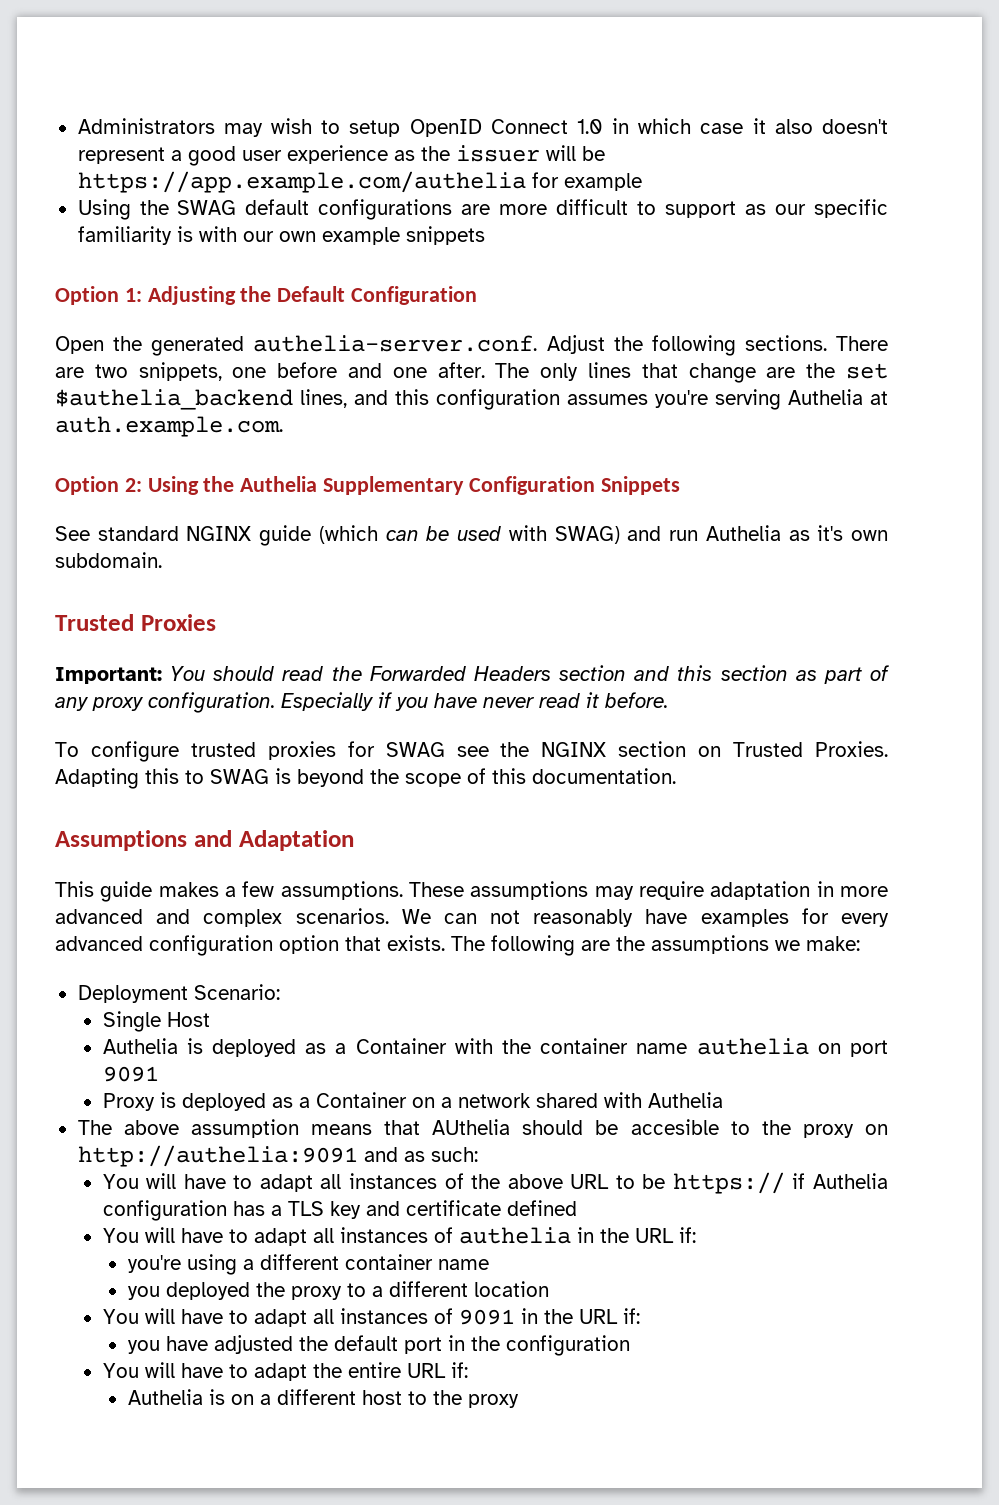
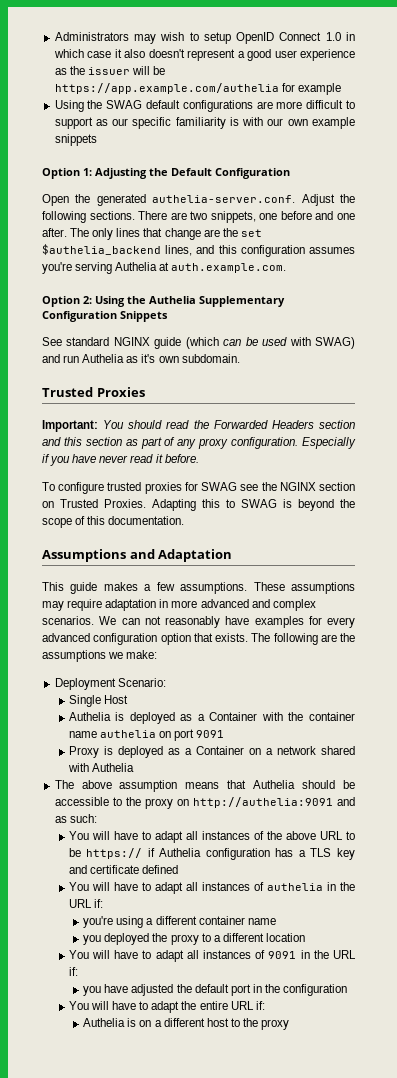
[432,1119,511,1135] AUthelia -> [253,780,296,789] Authelia
[630,1119,719,1135] accesible -> [54,797,109,806] accessible

